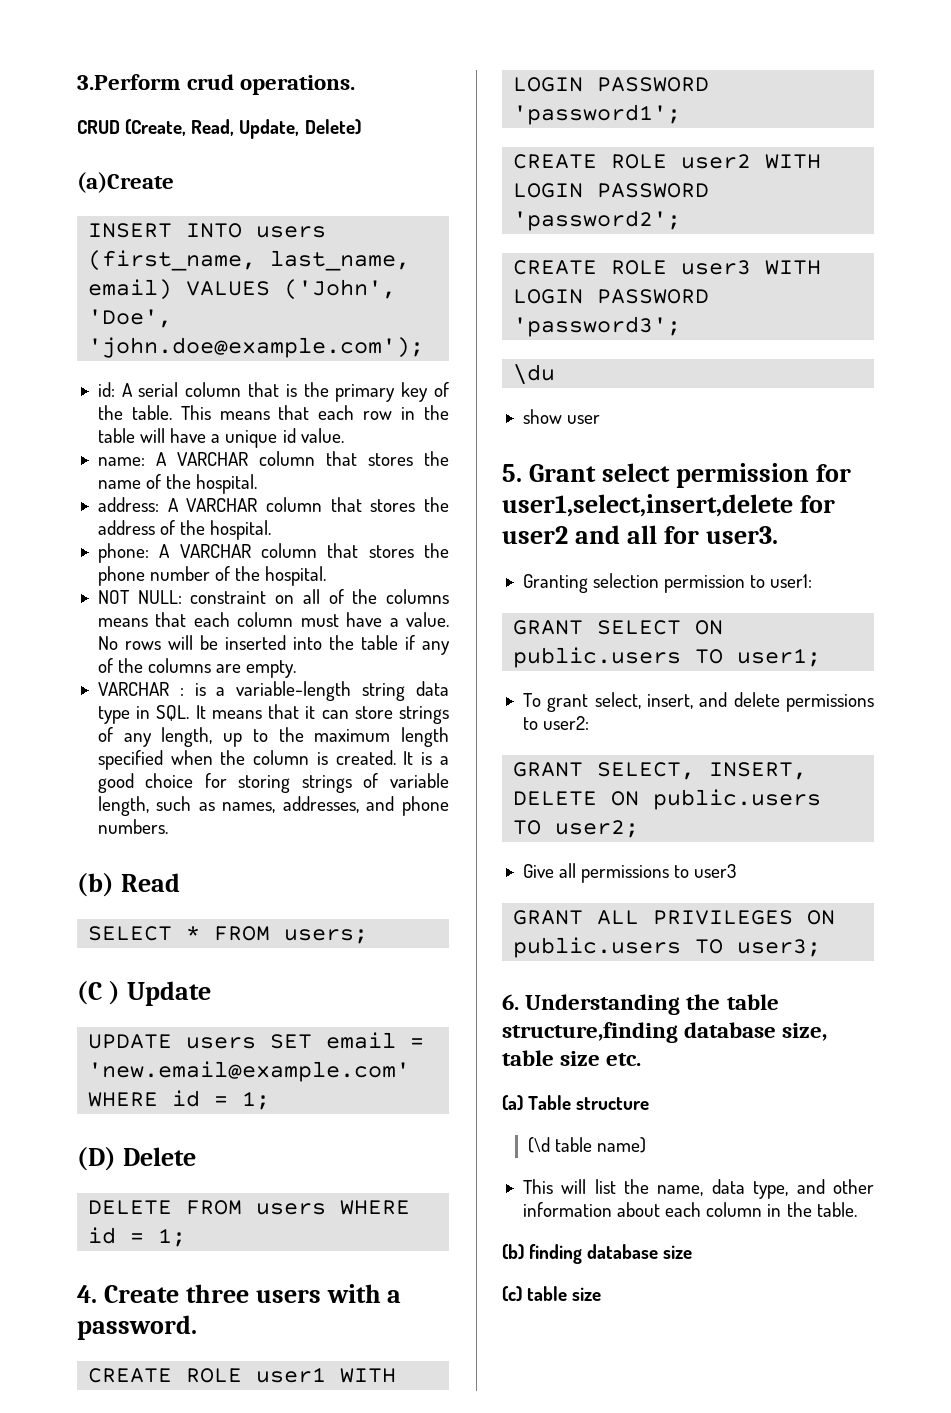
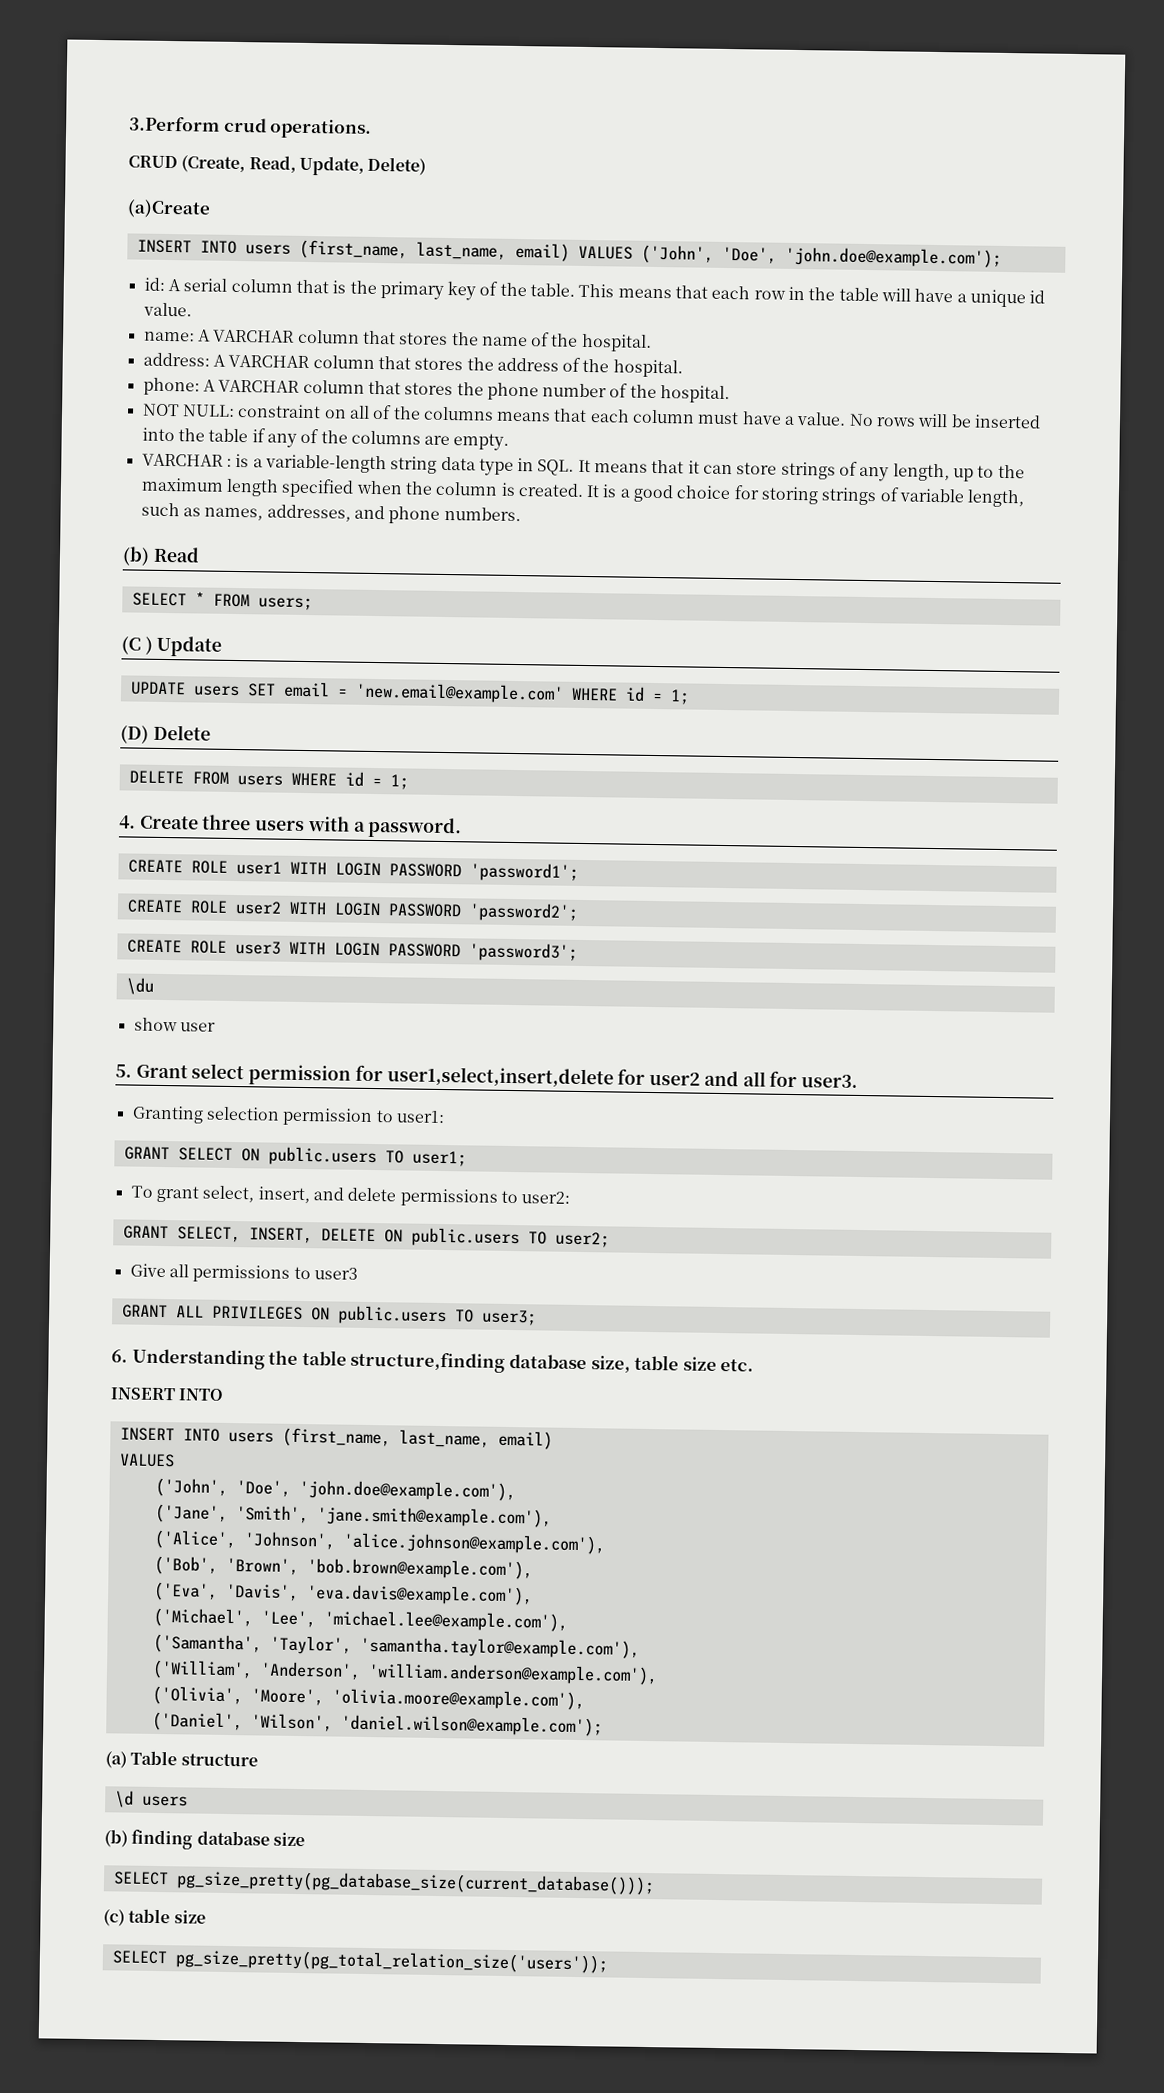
[502,1095,650,1111] [528,1137,647,1153] [522,1179,874,1199] [522,1202,857,1217] (a) Table structure // (\d table name) // This will list the name, data type, and other information about each column in the table. -> [110,1387,225,1401] [119,1427,553,1450] [118,1453,175,1468] [154,1477,516,1502] [154,1503,552,1528] [153,1529,605,1555] [153,1555,533,1580] [153,1581,533,1606] [152,1607,568,1632] [152,1633,640,1659] [151,1659,658,1686] [151,1685,585,1711] [151,1711,603,1737] [105,1750,258,1769] [114,1790,188,1808] INSERT INTO // INSERT INTO users (first_name, last_name, email) // VALUES // ('John', 'Doe', 'john.doe@example.com'), // ('Jane', 'Smith', 'jane.smith@example.com'), // ('Alice', 'Johnson', 'alice.johnson@example.com'), // ('Bob', 'Brown', 'bob.brown@example.com'), // ('Eva', 'Davis', 'eva.davis@example.com'), // ('Michael', 'Lee', 'michael.lee@example.com'), // ('Samantha', 'Taylor', 'samantha.taylor@example.com'), // ('William', 'Anderson', 'william.anderson@example.com'), // ('Olivia', 'Moore', 'olivia.moore@example.com'), // ('Daniel', 'Wilson', 'daniel.wilson@example.com'); // (a) Table structure // \d users
(693, 1252) none -> [112,1870,655,1896] // SELECT pg_size_pretty(pg_database_size(current_database()));
(602, 1294) none -> [111,1949,608,1974] // SELECT pg_size_pretty(pg_total_relation_size('users'));

